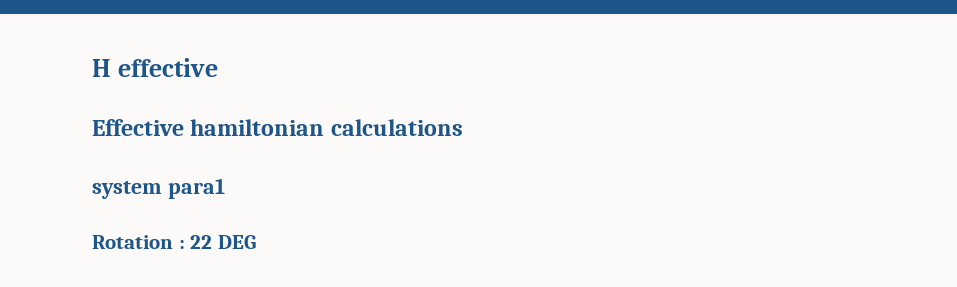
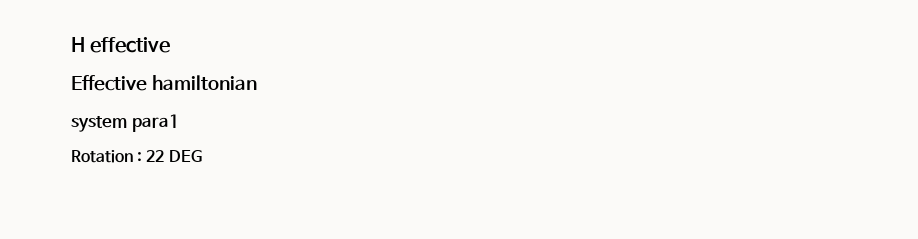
[330,119,463,136] calculations -> (257, 82) none

